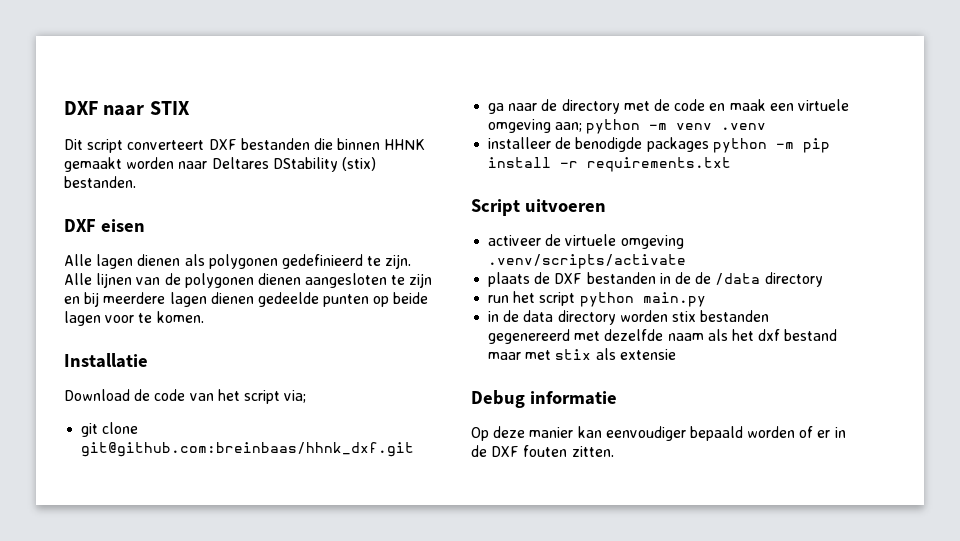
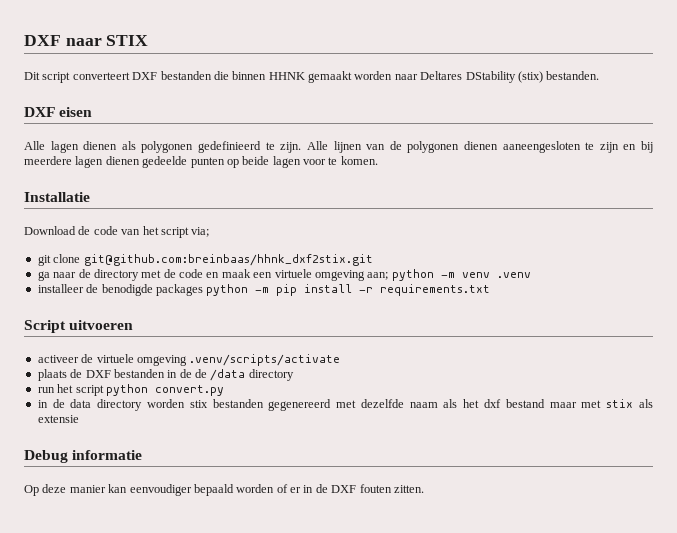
[305,273,388,288] aangesloten -> [502,141,581,153] aaneengesloten
[81,442,415,457] git@github.com:breinbaas/hhnk_dxf.git -> [83,254,373,266] git@github.com:breinbaas/hhnk_dxf2stix.git
[642,292,706,307] main.py -> [154,385,224,396] convert.py

